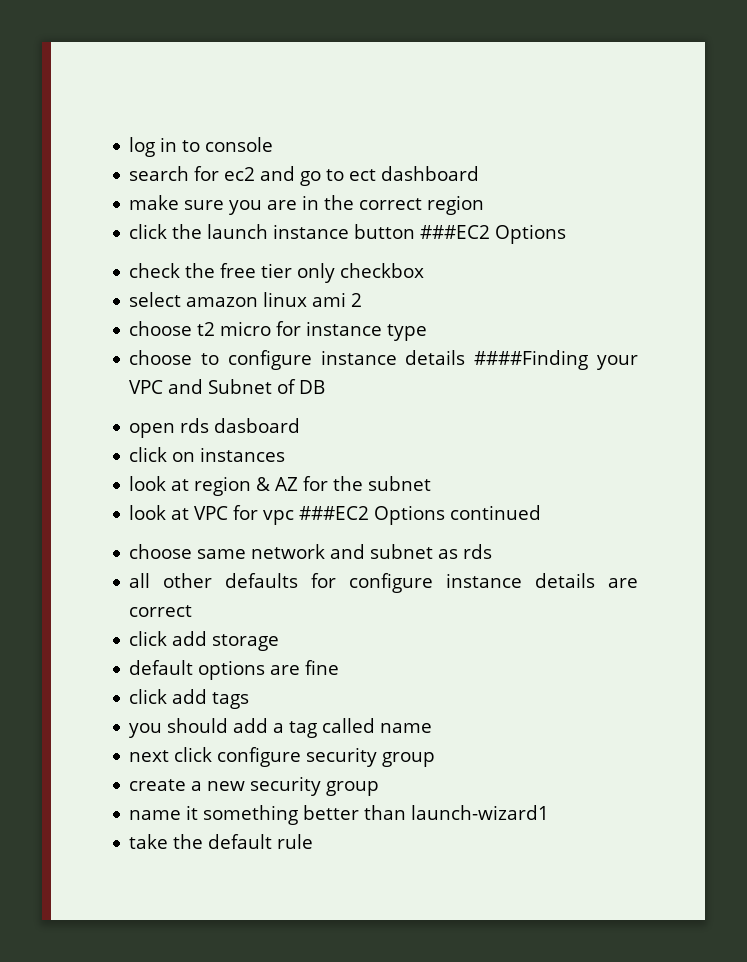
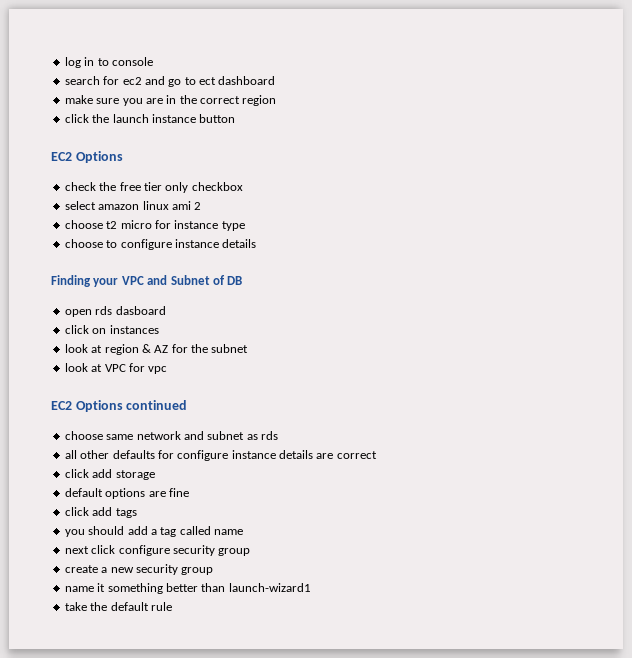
[420,225,491,239] ###EC2 -> [51,152,72,161] // EC2
[474,350,589,370] ####Finding -> [51,275,91,287] // Finding
[299,506,370,520] ###EC2 -> [51,401,72,410] // EC2

